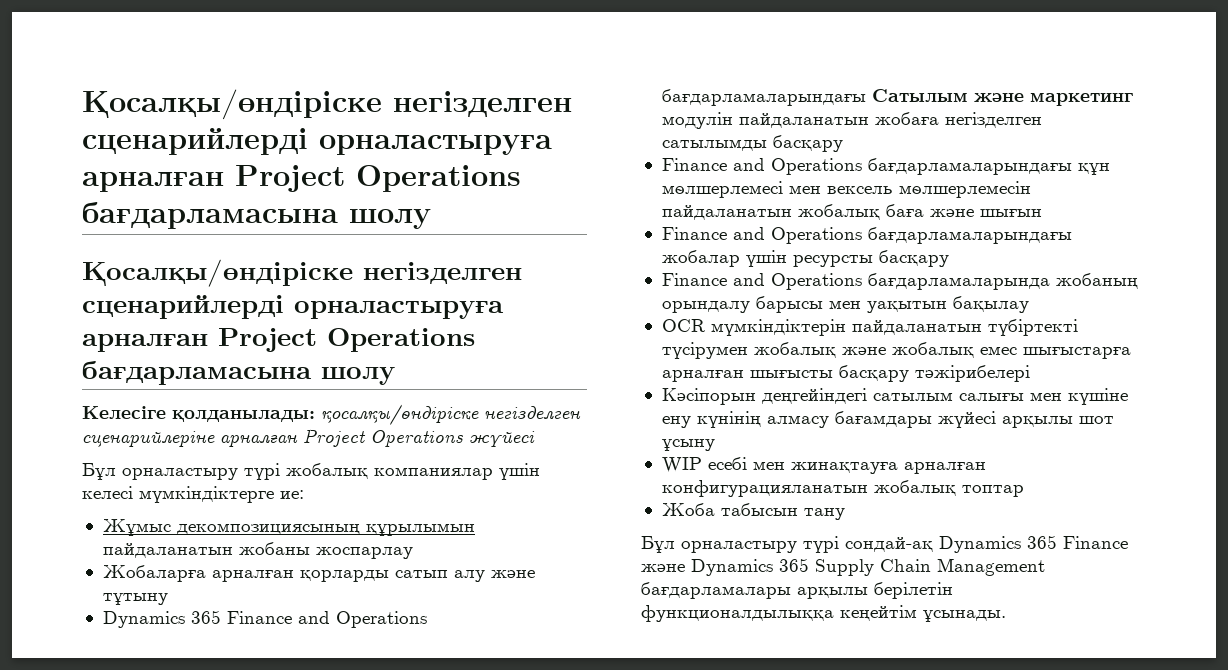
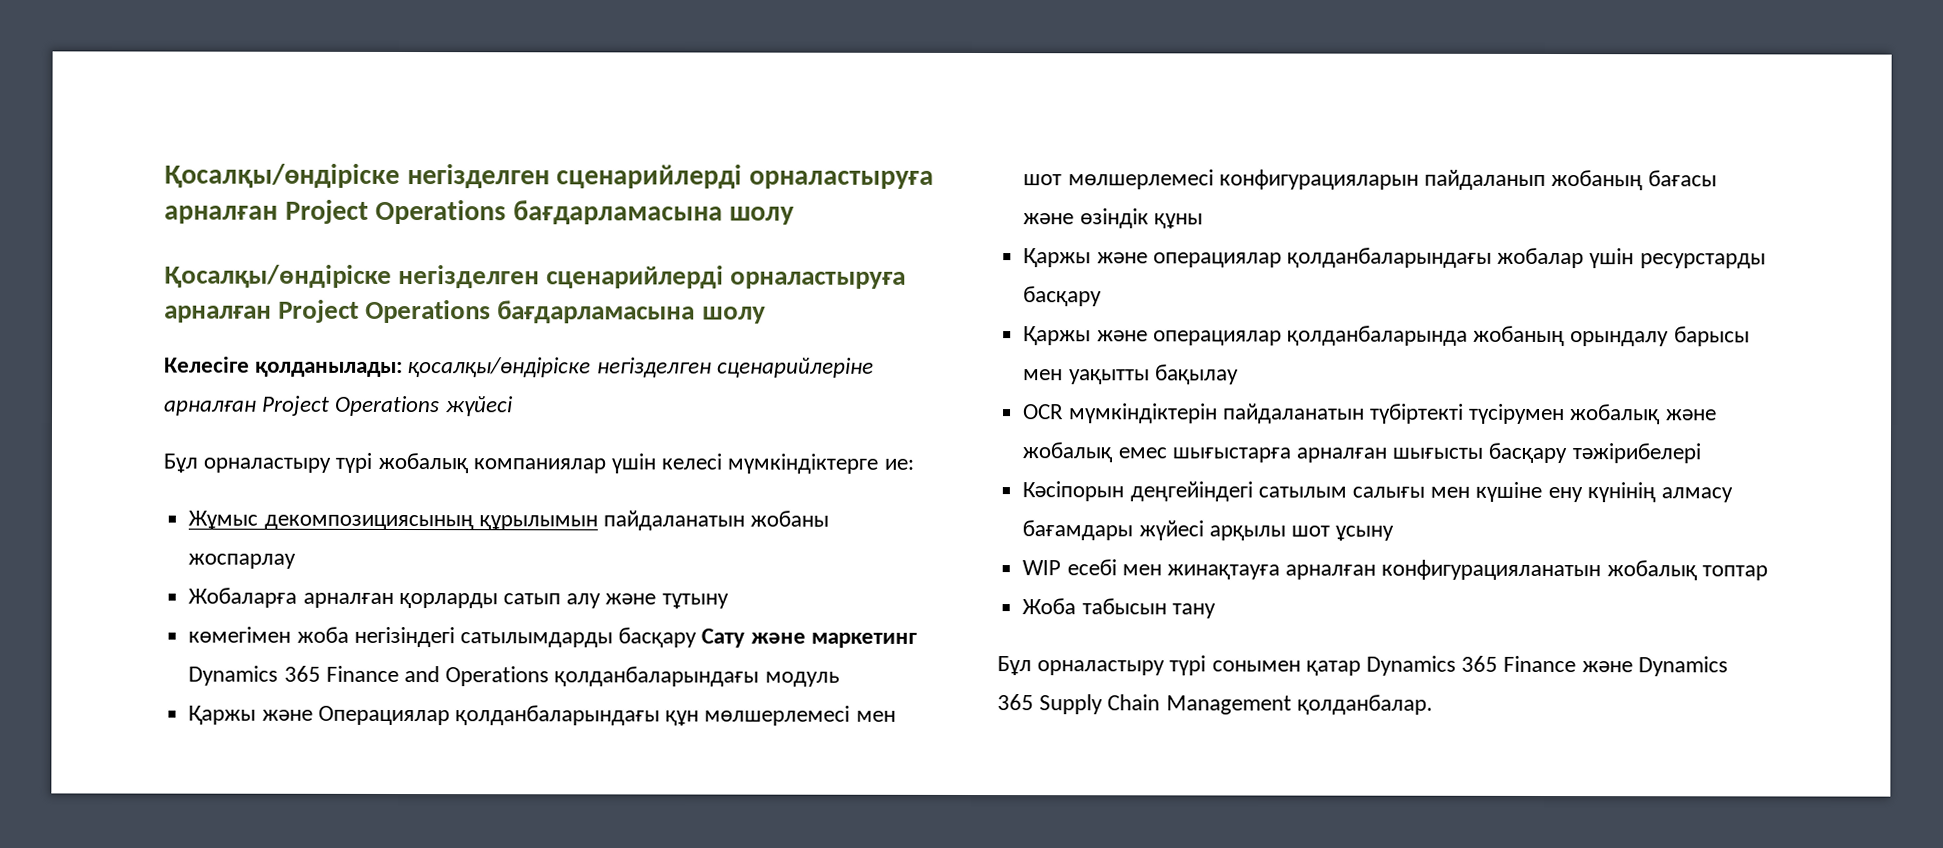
(168, 599) none -> [188,626,917,648] көмегімен жоба негізіндегі сатылымдарды басқару Сату және маркетинг
[661,89,1133,106] [661,112,1042,129] [661,135,843,152] [661,158,1110,175] [661,181,1031,198] [661,204,1042,220] [661,227,1072,244] бағдарламаларындағы Сатылым және маркетинг модулін пайдаланатын жобаға негізделген сатылымды басқару // Finance and Operations бағдарламаларындағы құн мөлшерлемесі мен вексель мөлшерлемесін пайдаланатын жобалық баға және шығын // Finance and Operations бағдарламаларындағы -> [554,666,840,687] [188,705,896,726] [1023,169,1718,191] [1023,208,1203,229] [1023,247,1492,268] қолданбаларындағы модуль // Қаржы және Операциялар қолданбаларындағы құн мөлшерлемесі мен шот мөлшерлемесі конфигурацияларын пайдаланып жобаның бағасы және өзіндік құны // Қаржы және операциялар қолданбаларындағы
[792,250,949,267] [661,273,1050,290] ресурсты басқару // Finance and Operations бағдарламаларында -> [1639,253,1766,269] [1023,286,1103,307] [1023,325,1468,346] ресурстарды басқару // Қаржы және операциялар қолданбаларында
[866,301,947,313] уақытын -> [1068,369,1150,385] уақытты
[845,537,933,552] сондай-ақ -> [1211,660,1361,676] сонымен қатар
[641,582,953,599] [641,605,1006,622] бағдарламалары арқылы берілетін функционалдылыққа кеңейтім ұсынады. -> [1296,694,1433,715] қолданбалар.

